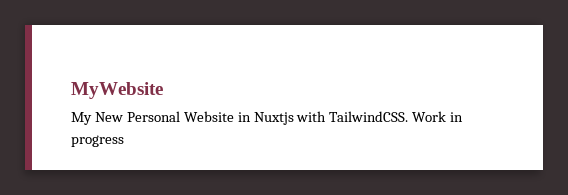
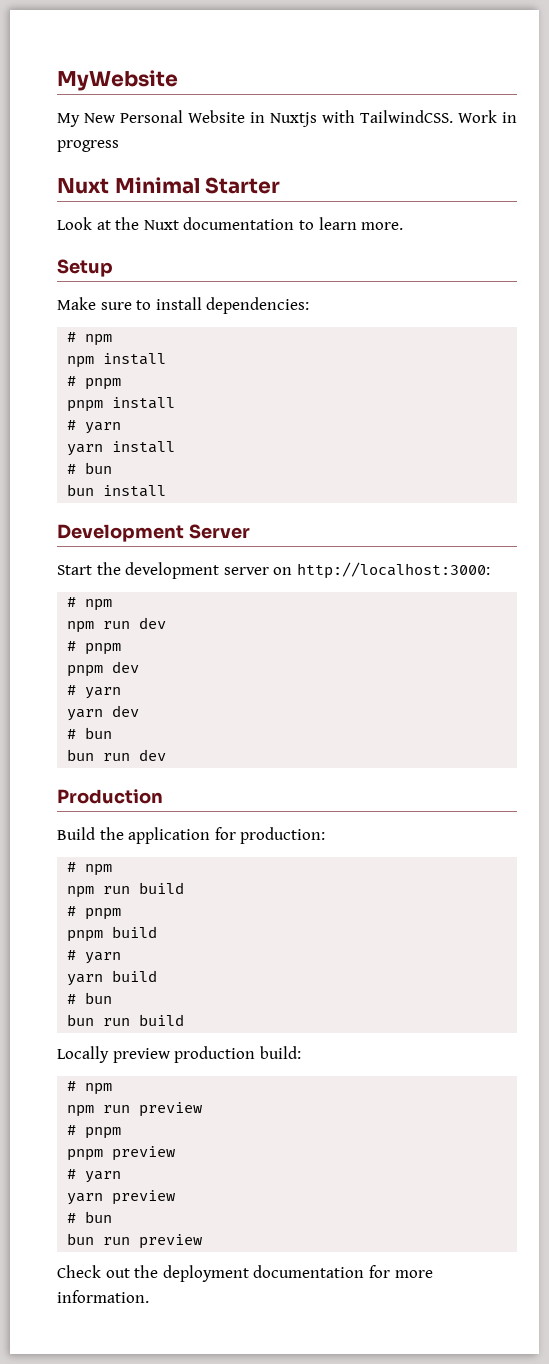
(124, 141) none -> [57,177,281,194] [57,217,404,230] [57,259,113,277] [57,297,310,314] [67,332,113,346] [67,353,167,368] [67,376,122,390] [67,397,176,412] [67,420,122,434] [67,441,176,456] [67,462,113,474] [67,484,167,497] [57,524,250,542] [57,562,490,579] [67,597,113,611] [67,617,167,633] [67,641,122,655] [67,661,140,677] [67,685,122,699] [67,705,140,721] [67,727,113,739] [67,749,167,761] [57,789,163,804] [57,827,326,844] [67,862,113,876] [67,882,185,898] [67,906,122,920] [67,926,158,942] [67,950,122,964] [67,970,158,986] [67,992,113,1004] [67,1014,185,1026] [57,1046,301,1063] [67,1081,113,1095] [67,1102,203,1117] [67,1125,122,1139] [67,1146,176,1161] [67,1169,122,1183] [67,1190,176,1205] [67,1211,113,1223] [67,1233,203,1249] [57,1265,433,1282] [57,1290,149,1303] // Nuxt Minimal Starter // Look at the Nuxt documentation to learn more. // Setup // Make sure to install dependencies: // # npm // npm install // # pnpm // pnpm install // # yarn // yarn install // # bun // bun install // Development Server // Start the development server on http://localhost:3000: // # npm // npm run dev // # pnpm // pnpm dev // # yarn // yarn dev // # bun // bun run dev // Production // Build the application for production: // # npm // npm run build // # pnpm // pnpm build // # yarn // yarn build // # bun // bun run build // Locally preview production build: // # npm // npm run preview // # pnpm // pnpm preview // # yarn // yarn preview // # bun // bun run preview // Check out the deployment documentation for more information.

